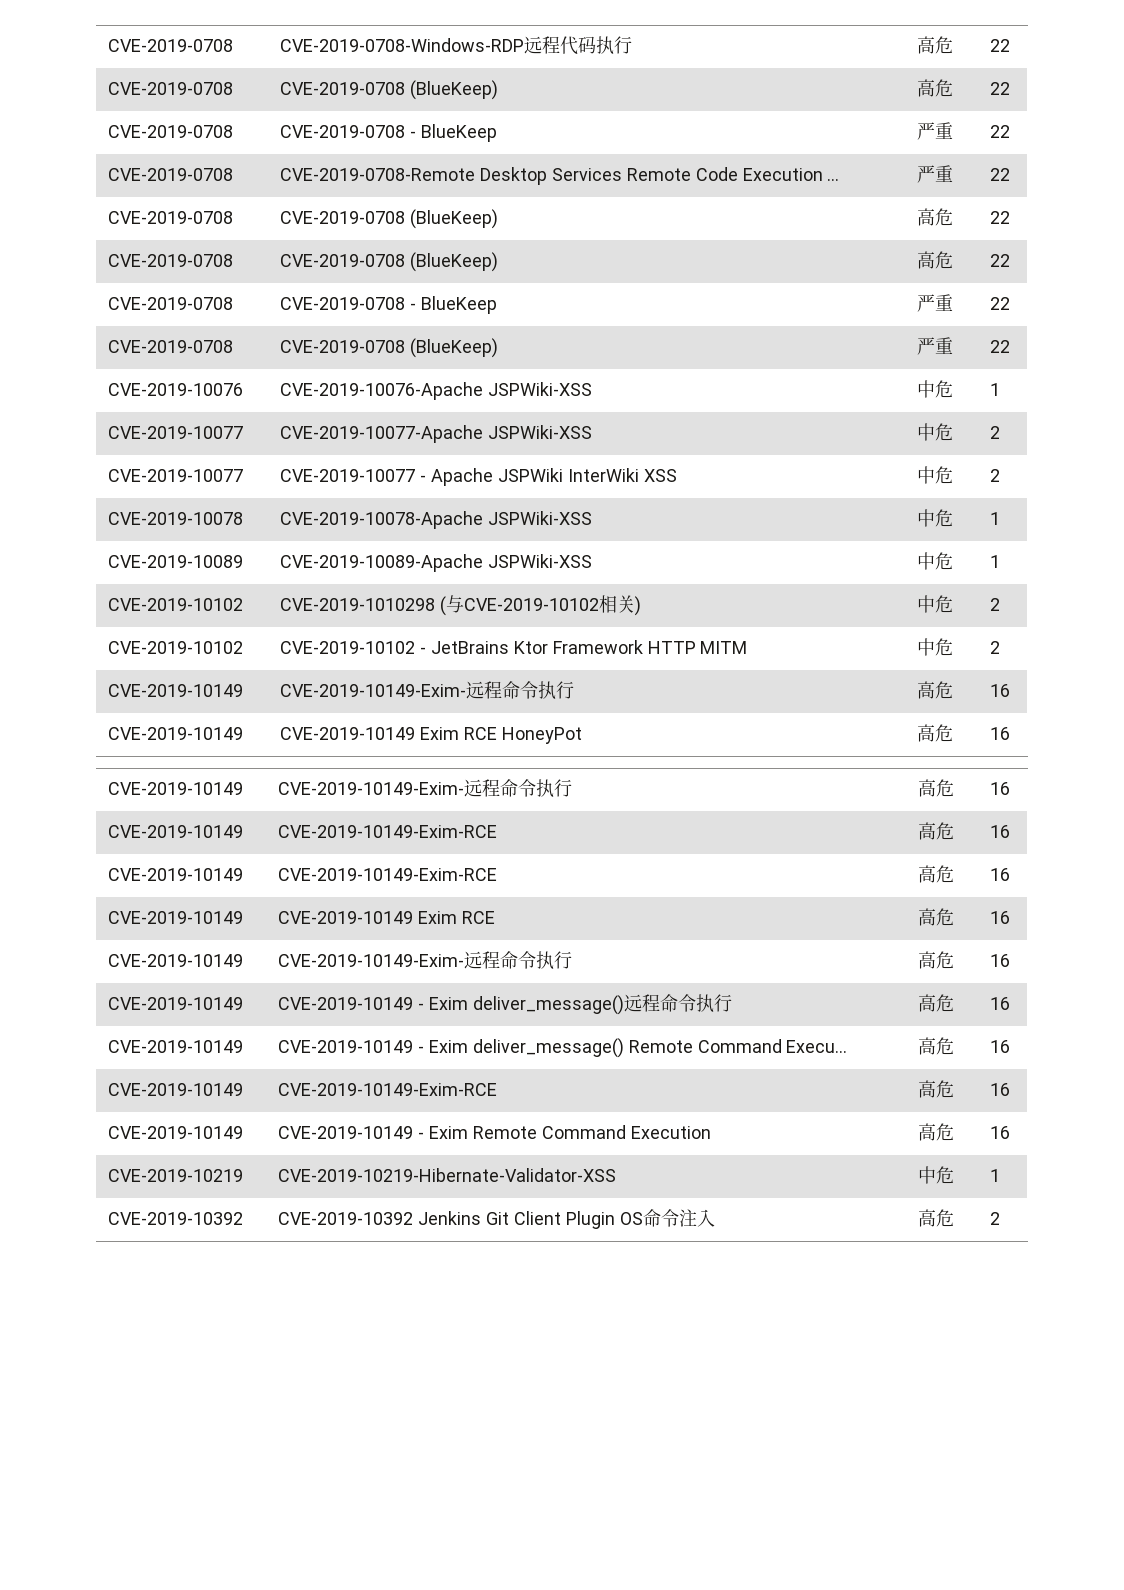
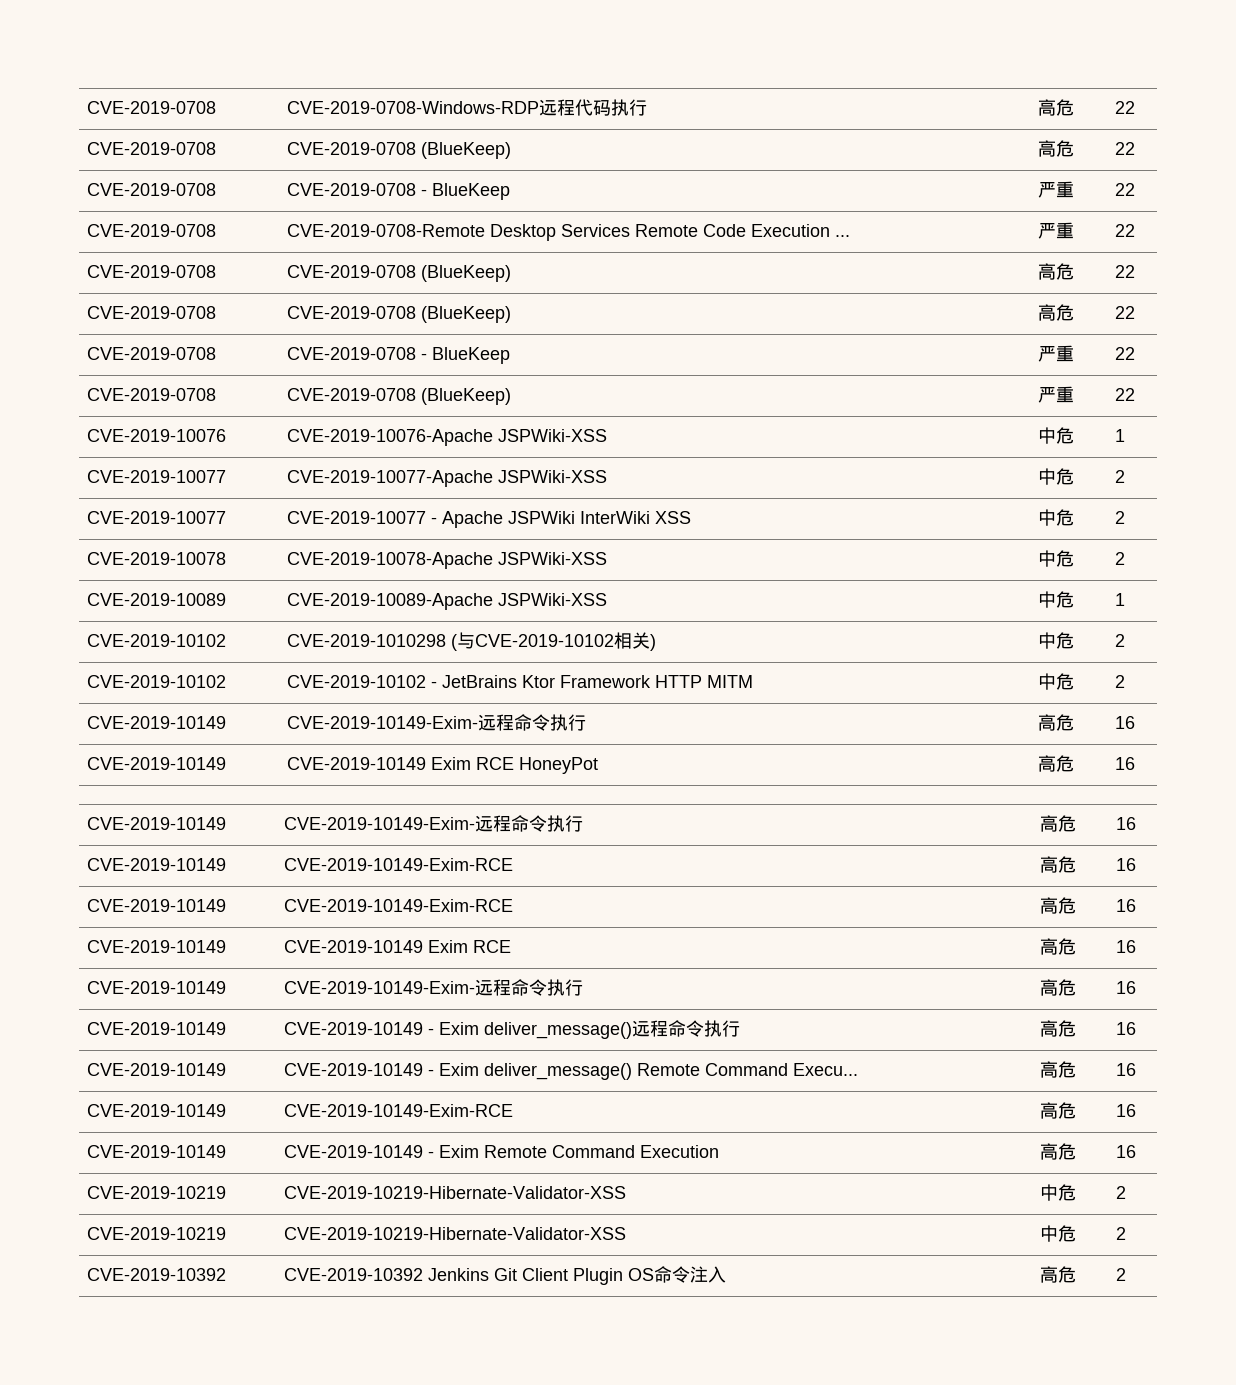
[990,512,1001,525] 1 -> [1115,552,1126,565] 2
[990,1169,1001,1182] 1 -> [1116,1186,1127,1199] [87,1227,227,1240] [284,1227,627,1240] [1040,1225,1077,1242] [1116,1227,1127,1240] 2 // CVE-2019-10219 | CVE-2019-10219-Hibernate-Validator-XSS | 中危 | 2

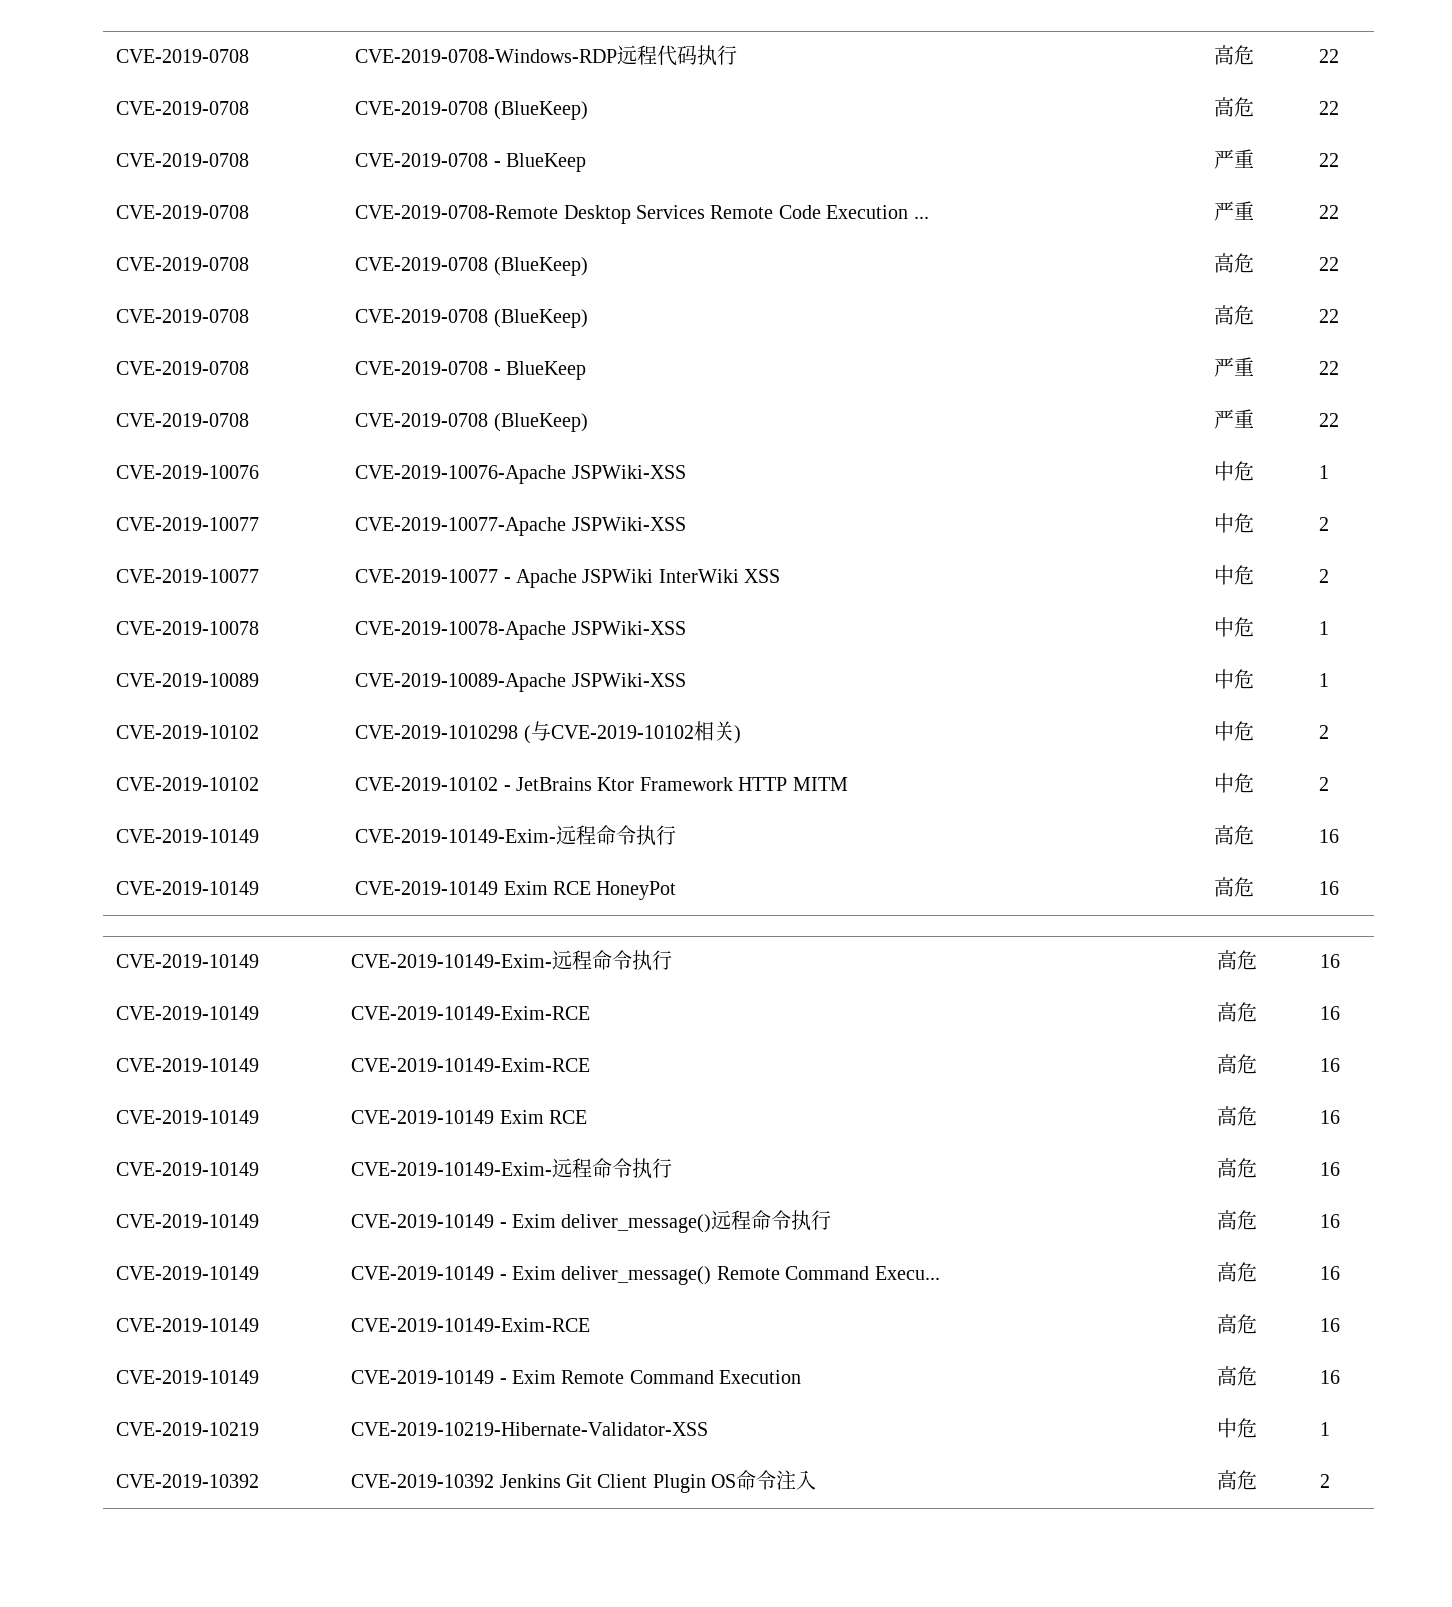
[1115,552,1126,565] 2 -> [1319,621,1330,635] 1
[1116,1186,1127,1199] [87,1227,227,1240] [284,1227,627,1240] [1040,1225,1077,1242] [1116,1227,1127,1240] 2 // CVE-2019-10219 | CVE-2019-10219-Hibernate-Validator-XSS | 中危 | 2 -> [1320,1422,1331,1436] 1

